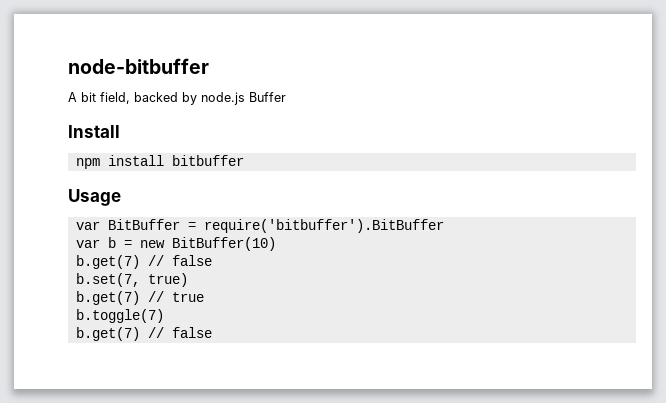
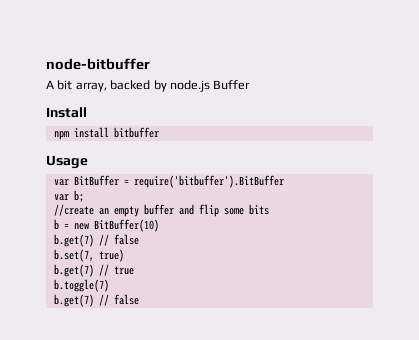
[100,92,130,104] field, -> [75,82,107,92] array,
(100, 243) none -> [73,190,84,202] [53,204,269,217] b; // //create an empty buffer and flip some bits //

